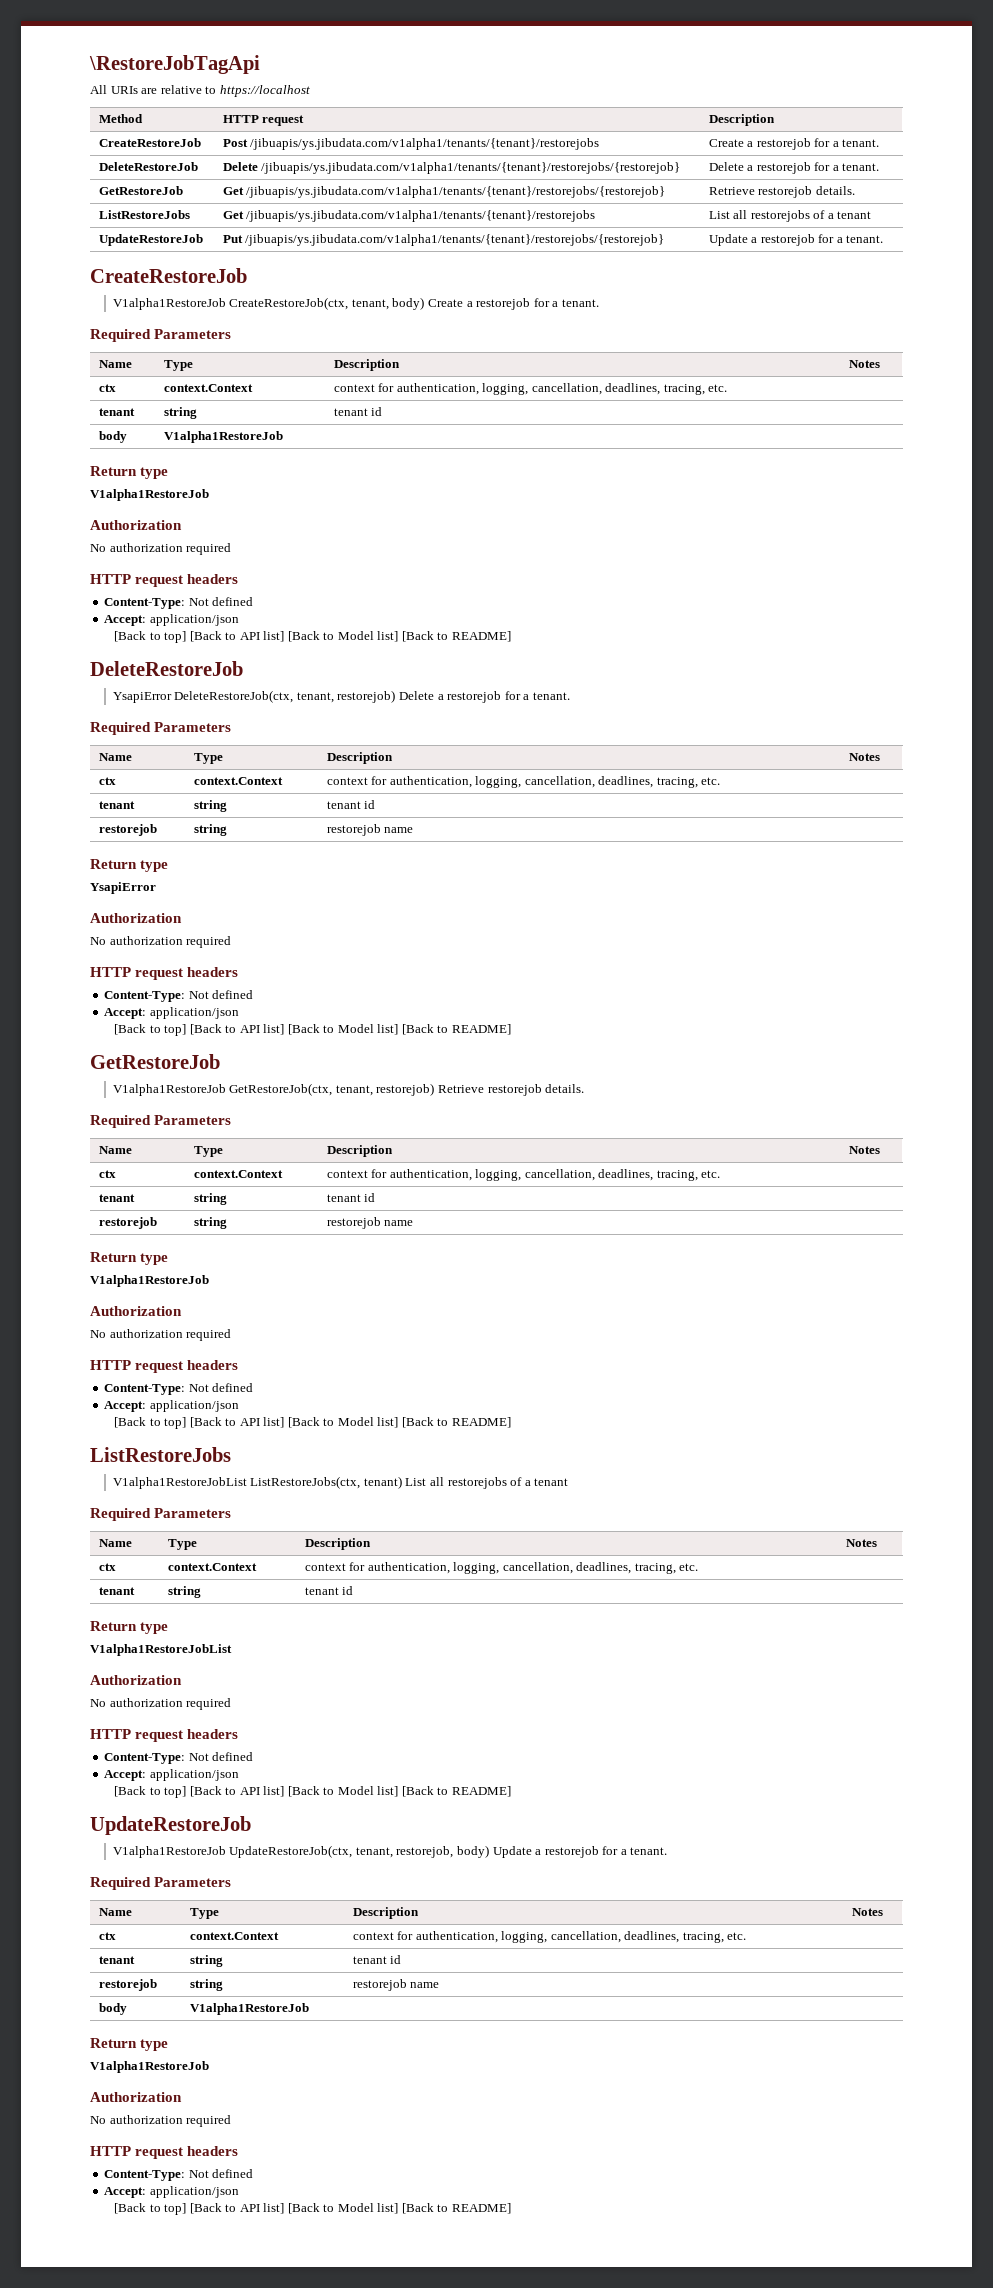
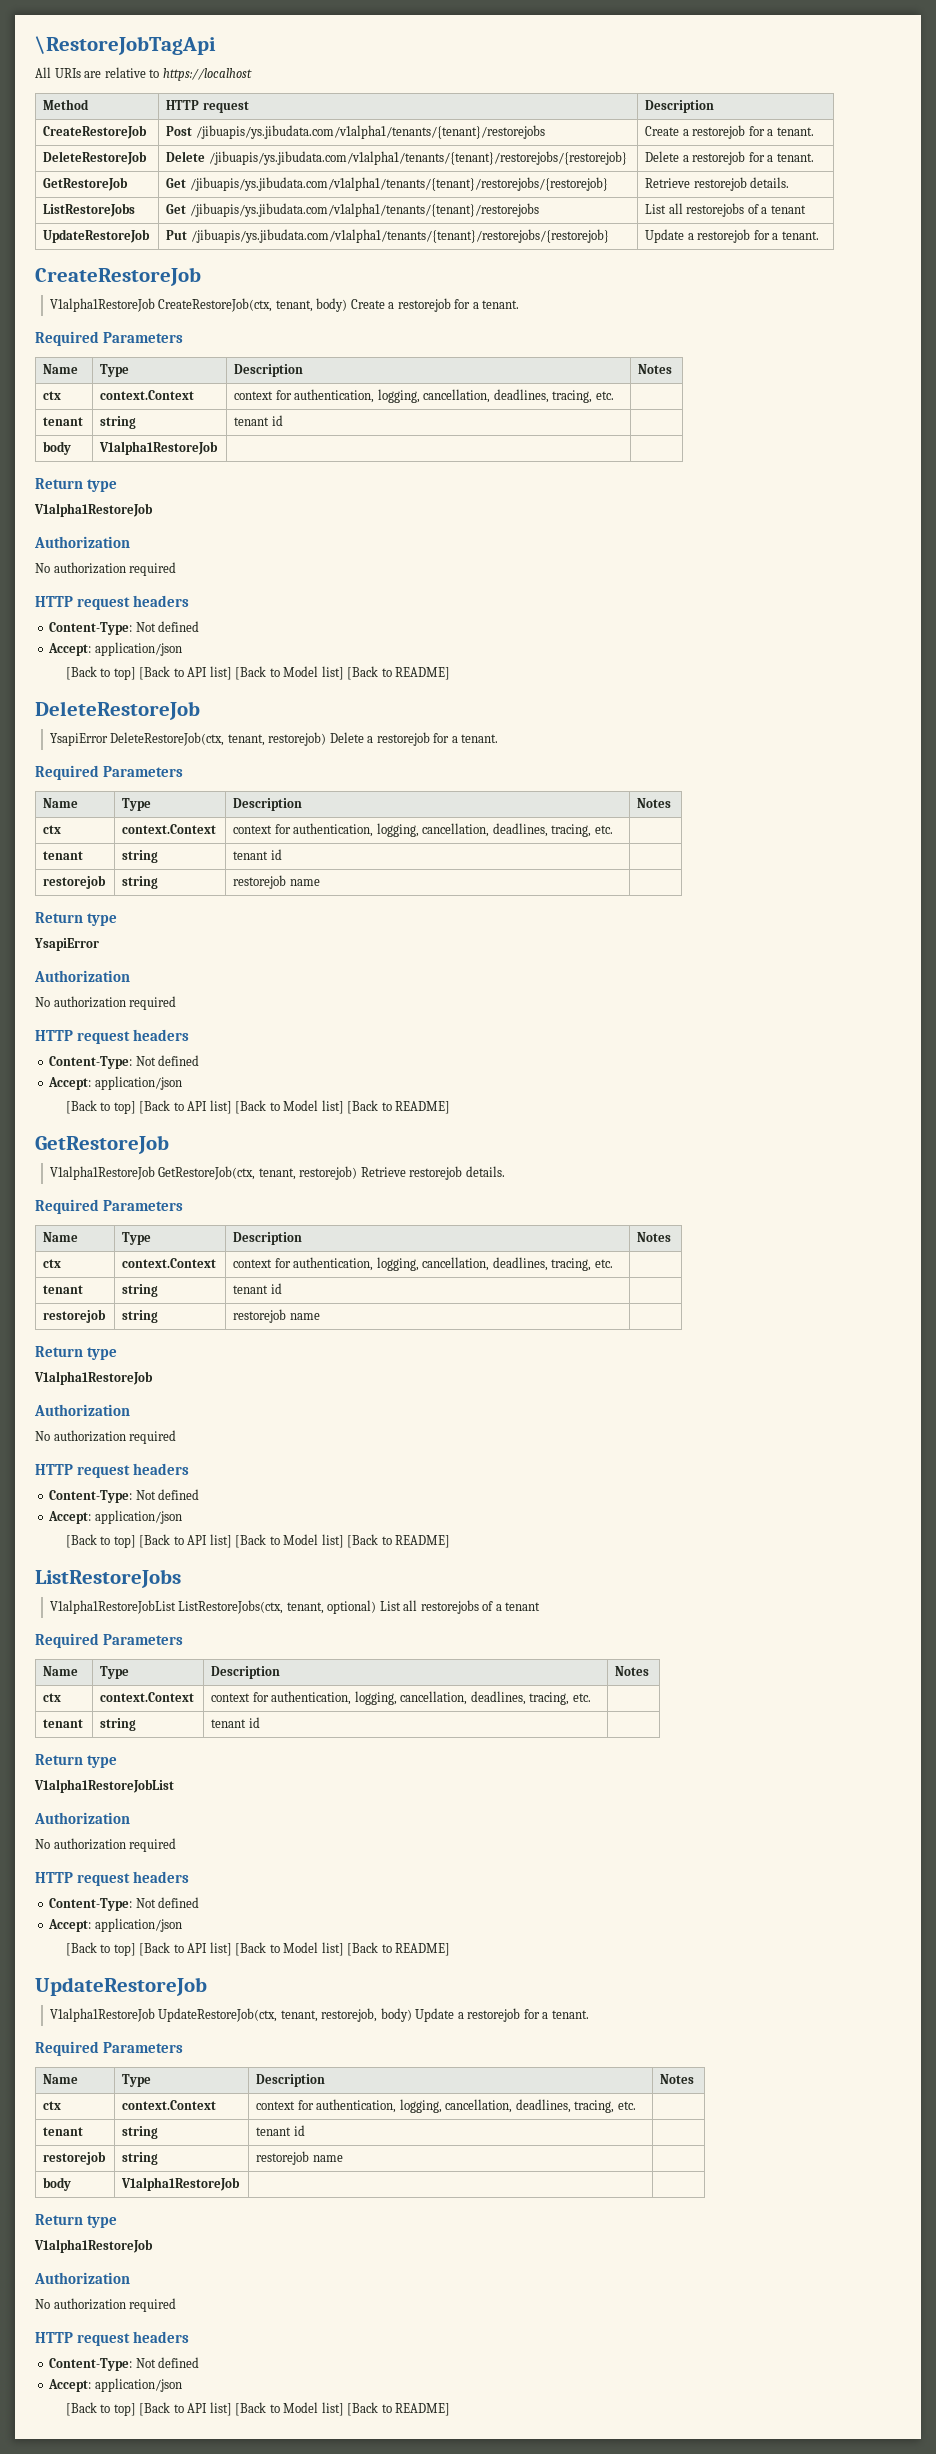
[363,1476,402,1489] tenant) -> [286,1600,377,1614] tenant, optional)

